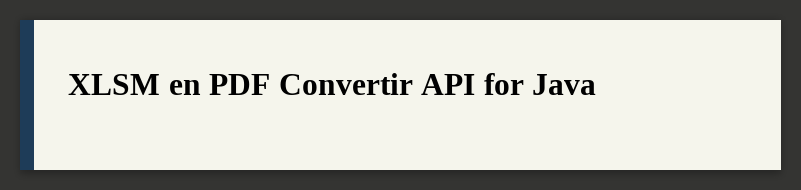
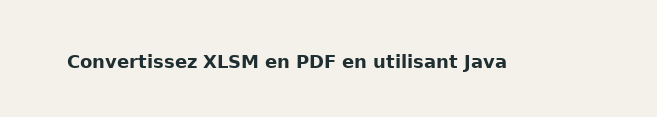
(68, 84) none -> [67,54,197,68] Convertissez
[278,73,524,95] Convertir API for -> [342,54,458,68] en utilisant

